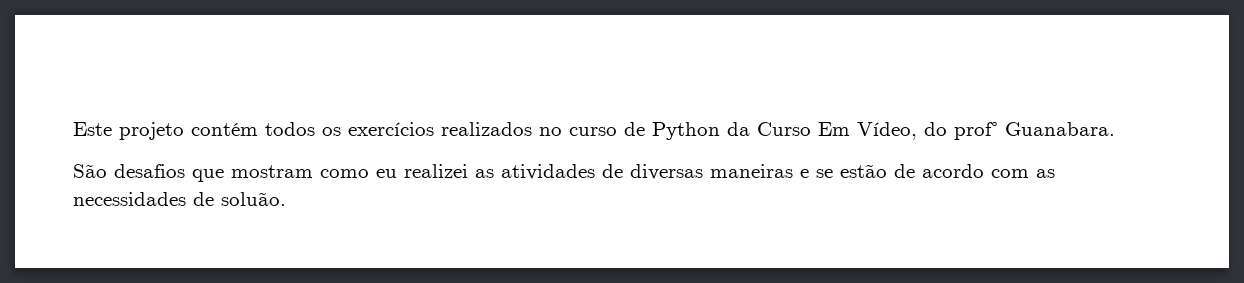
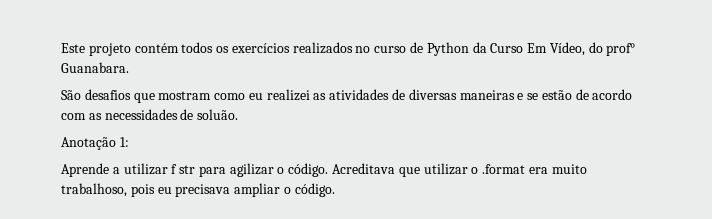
(286, 199) none -> [61,137,129,150] [61,163,587,177] [61,183,335,197] // Anotação 1: // Aprende a utilizar f str para agilizar o código. Acreditava que utilizar o .format era muito trabalhoso, pois eu precisava ampliar o código.

